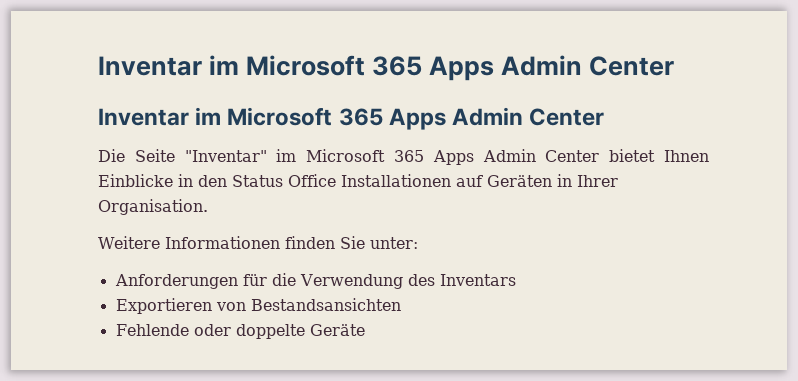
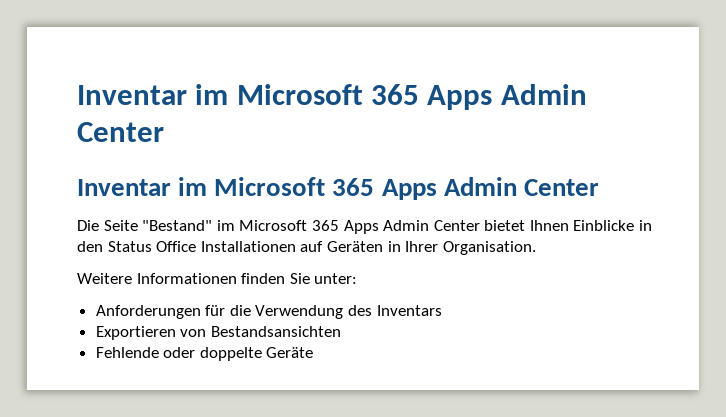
[184,150,267,162] "Inventar" -> [142,220,213,231] "Bestand"

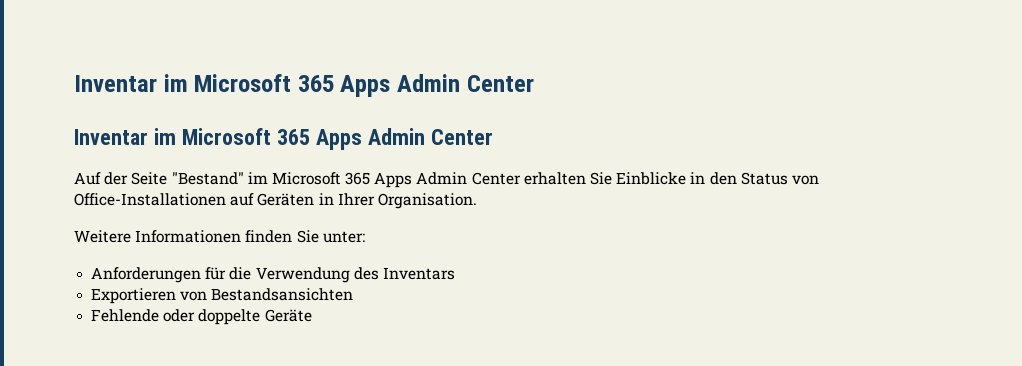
[77,220,99,231] Die -> [74,172,129,185] Auf der
[484,220,569,231] bietet Ihnen -> [523,172,613,185] erhalten Sie
[156,241,296,252] Office Installationen -> [791,175,819,185] [74,193,226,206] von Office-Installationen

